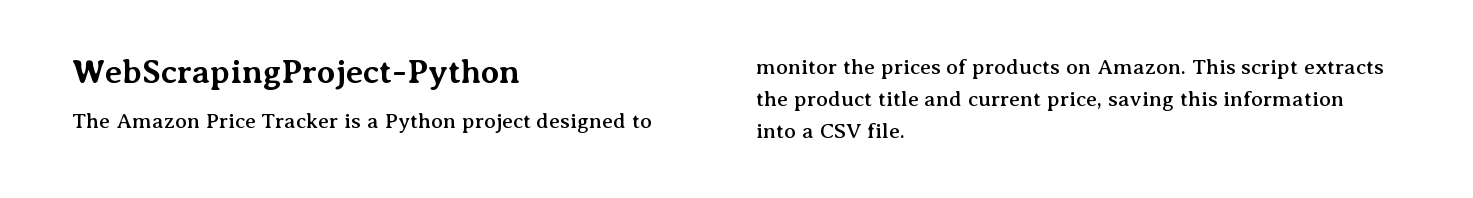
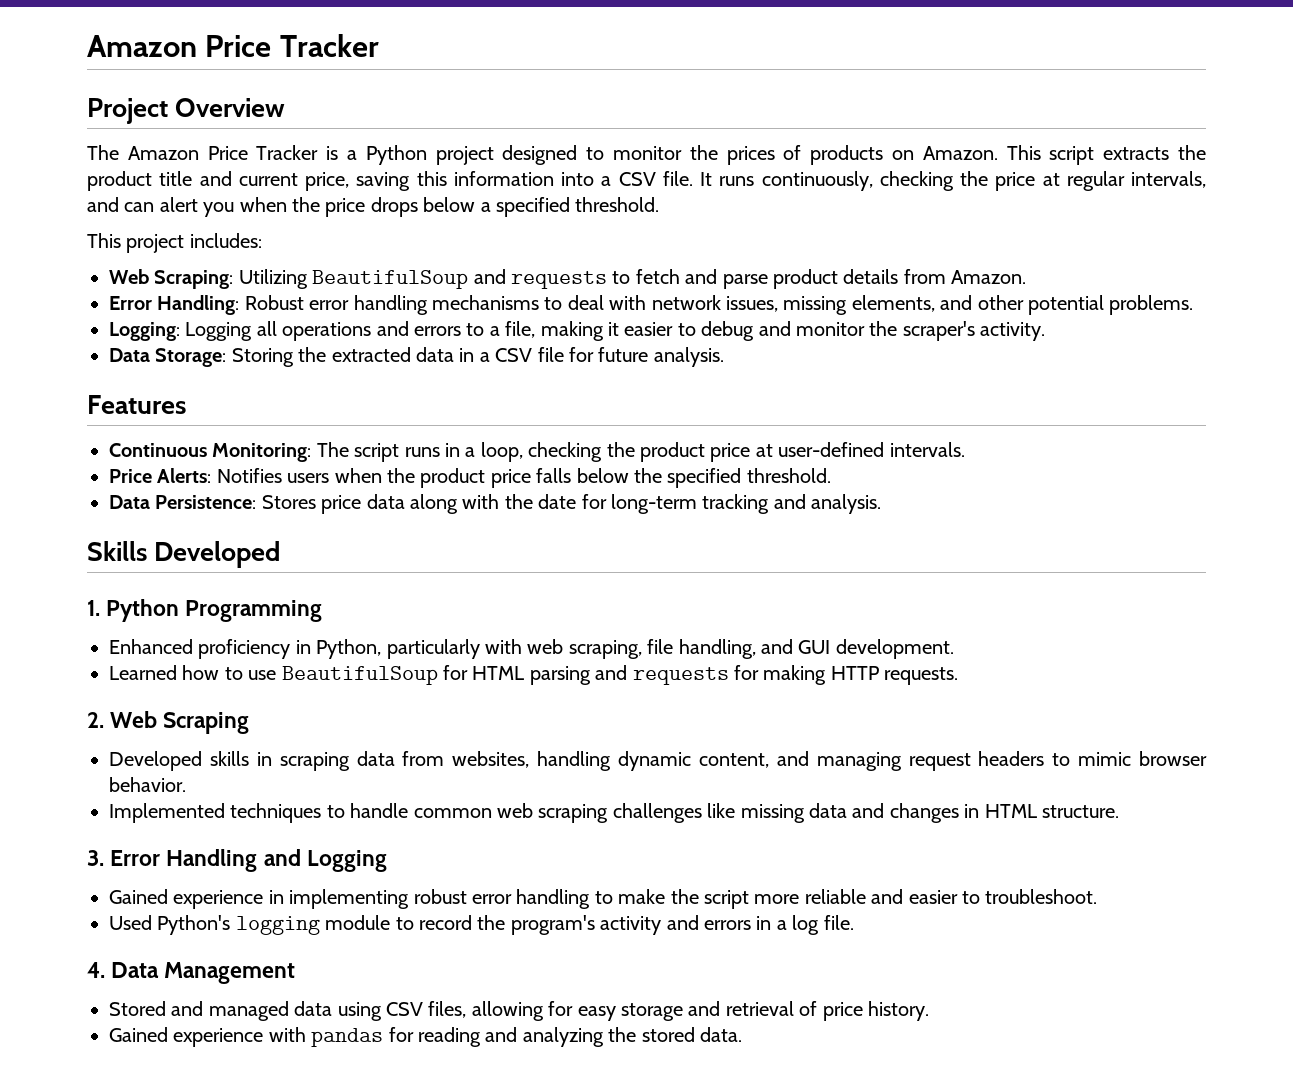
[72,59,520,90] WebScrapingProject-Python -> [87,34,379,57] [87,98,286,124] Amazon Price Tracker // Project Overview
(906, 130) none -> [700,171,1206,191] [87,197,660,217] [87,233,262,253] [109,269,1027,289] [109,295,1194,315] [109,321,1046,341] [109,347,724,367] [87,395,186,414] [109,442,965,462] [109,468,831,488] [109,494,882,514] [87,541,281,568] [87,599,323,622] [109,639,954,659] [109,665,959,685] [87,711,250,734] [109,751,1207,771] [109,777,186,792] [109,803,1119,823] [87,849,387,872] [109,889,1098,909] [109,915,854,935] [87,962,296,984] [109,1001,929,1021] [109,1027,742,1047] It runs continuously, checking the price at regular intervals, and can alert you when the price drops below a specified threshold. // This project includes: // Web Scraping: Utilizing BeautifulSoup and requests to fetch and parse product details from Amazon. // Error Handling: Robust error handling mechanisms to deal with network issues, missing elements, and other potential problems. // Logging: Logging all operations and errors to a file, making it easier to debug and monitor the scraper's activity. // Data Storage: Storing the extracted data in a CSV file for future analysis. // Features // Continuous Monitoring: The script runs in a loop, checking the product price at user-defined intervals. // Price Alerts: Notifies users when the product price falls below the specified threshold. // Data Persistence: Stores price data along with the date for long-term tracking and analysis. // Skills Developed // 1. Python Programming // Enhanced proficiency in Python, particularly with web scraping, file handling, and GUI development. // Learned how to use BeautifulSoup for HTML parsing and requests for making HTTP requests. // 2. Web Scraping // Developed skills in scraping data from websites, handling dynamic content, and managing request headers to mimic browser behavior. // Implemented techniques to handle common web scraping challenges like missing data and changes in HTML structure. // 3. Error Handling and Logging // Gained experience in implementing robust error handling to make the script more reliable and easier to troubleshoot. // Used Python's logging module to record the program's activity and errors in a log file. // 4. Data Management // Stored and managed data using CSV files, allowing for easy storage and retrieval of price history. // Gained experience with pandas for reading and analyzing the stored data.

